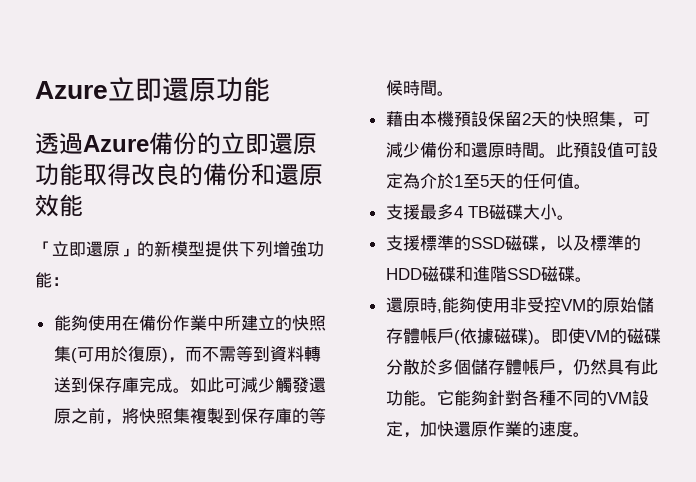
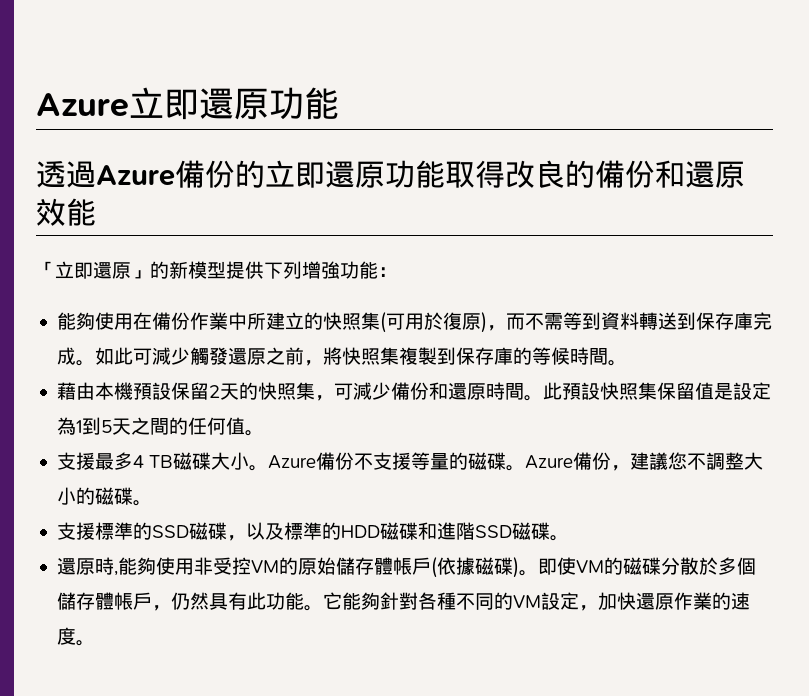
[606,142,658,158] [385,173,506,189] 值可設定為介於1至5天 -> [599,382,771,400] [56,417,169,435] 快照集保留值是設定為1到5天之間
(574, 217) none -> [268,452,764,471] [56,487,152,506] Azure備份不支援等量的磁碟。Azure備份，建議您不調整大小的磁碟。

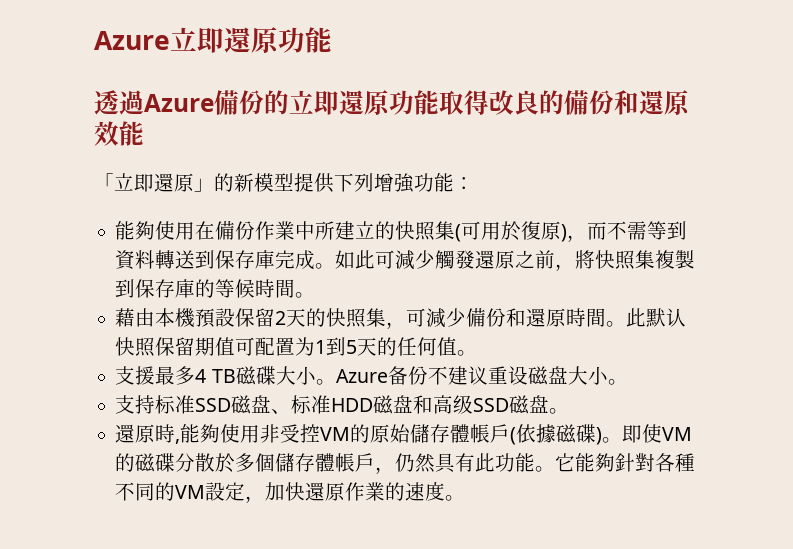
[561,382,771,400] [56,417,76,435] 預設快照集保留值是設定為 -> [646,308,687,327] [115,337,316,357] 默认快照保留期值可配置为
[130,417,169,435] 之間 -> (378, 347) none
[316,452,764,471] [56,487,152,506] [56,522,550,541] 備份不支援等量的磁碟。Azure備份，建議您不調整大小的磁碟。 // 支援標準的SSD磁碟，以及標準的HDD磁碟和進階SSD磁碟 -> [387,366,628,386] [115,395,550,415] 备份不建议重设磁盘大小。 // 支持标准SSD磁盘、标准HDD磁盘和高级SSD磁盘

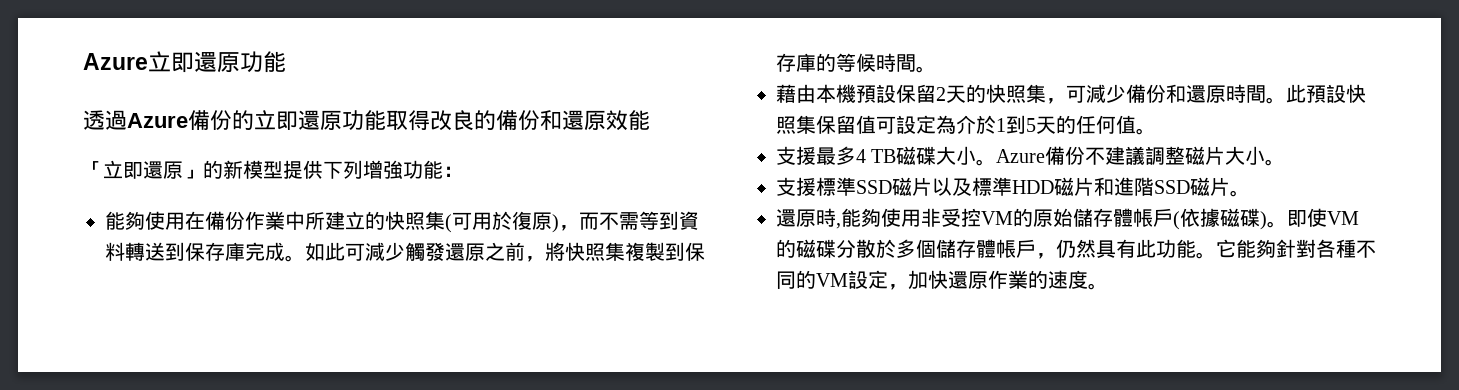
[646,308,687,327] [115,337,316,357] 默认快照保留期值可配置为 -> [1306,84,1366,103] [776,115,996,134] 預設快照集保留值可設定為介於
[387,366,628,386] [115,395,550,415] 备份不建议重设磁盘大小。 // 支持标准SSD磁盘、标准HDD磁盘和高级SSD磁盘 -> [1045,146,1286,166] [776,177,1230,196] 備份不建議調整磁片大小。 // 支援標準SSD磁片以及標準HDD磁片和進階SSD磁片

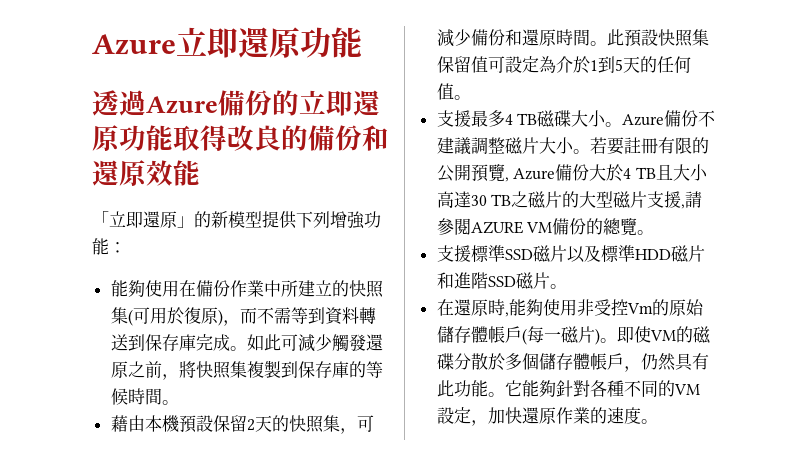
(1286, 162) none -> [589,137,709,155] [436,164,708,182] [436,191,703,209] [436,218,655,236] 若要註冊有限的公開預覽, Azure備份大於4 TB且大小高達30 TB之磁片的大型磁片支援,請參閱AZURE VM備份的總覽。
(1250, 193) none -> [436,299,454,316] 在
[981,211,1013,225] VM -> [626,303,653,314] Vm
[1180,208,1260,227] 依據磁碟 -> [526,326,595,344] 每一磁片

